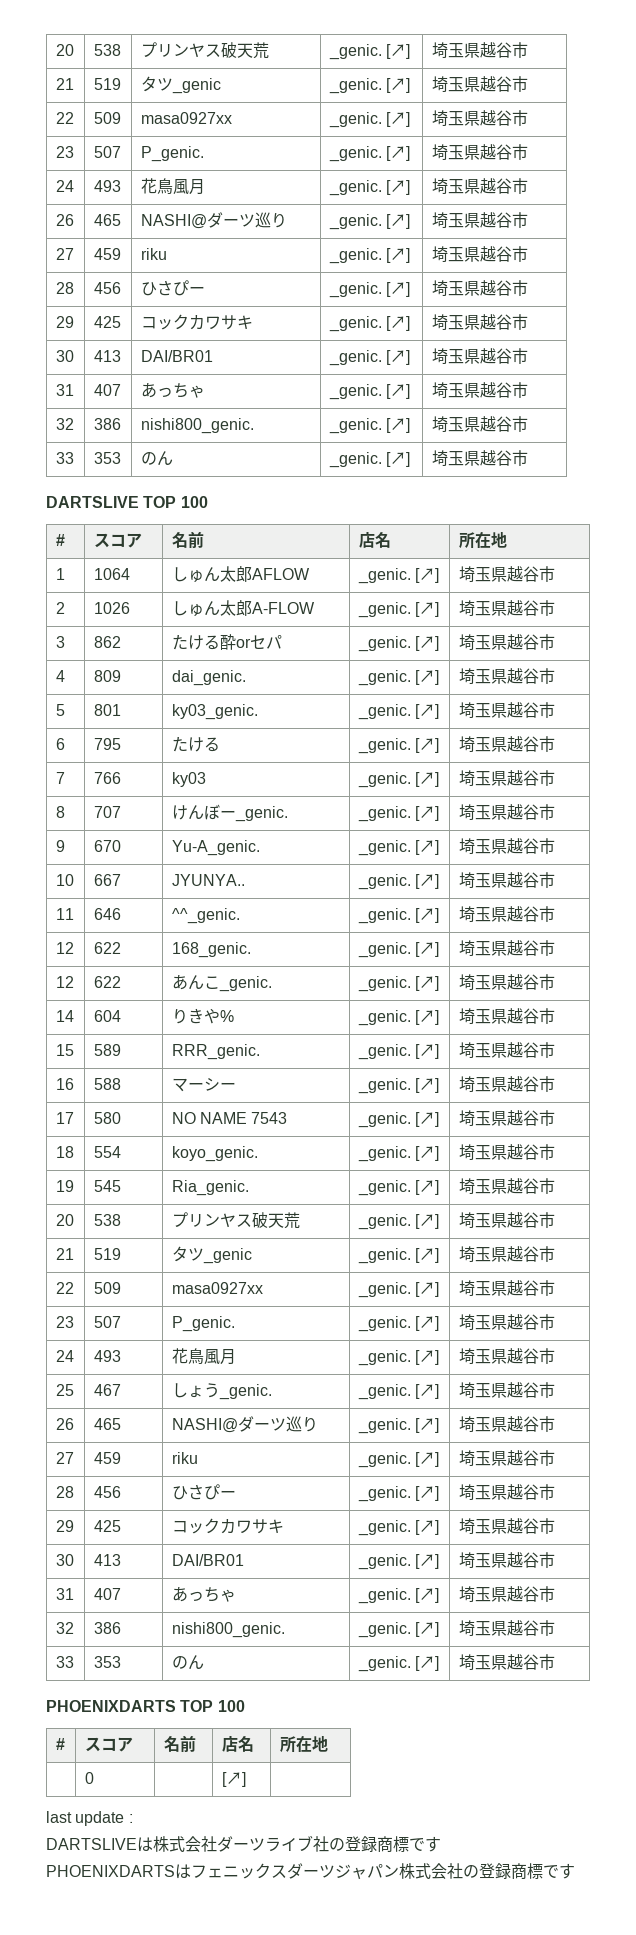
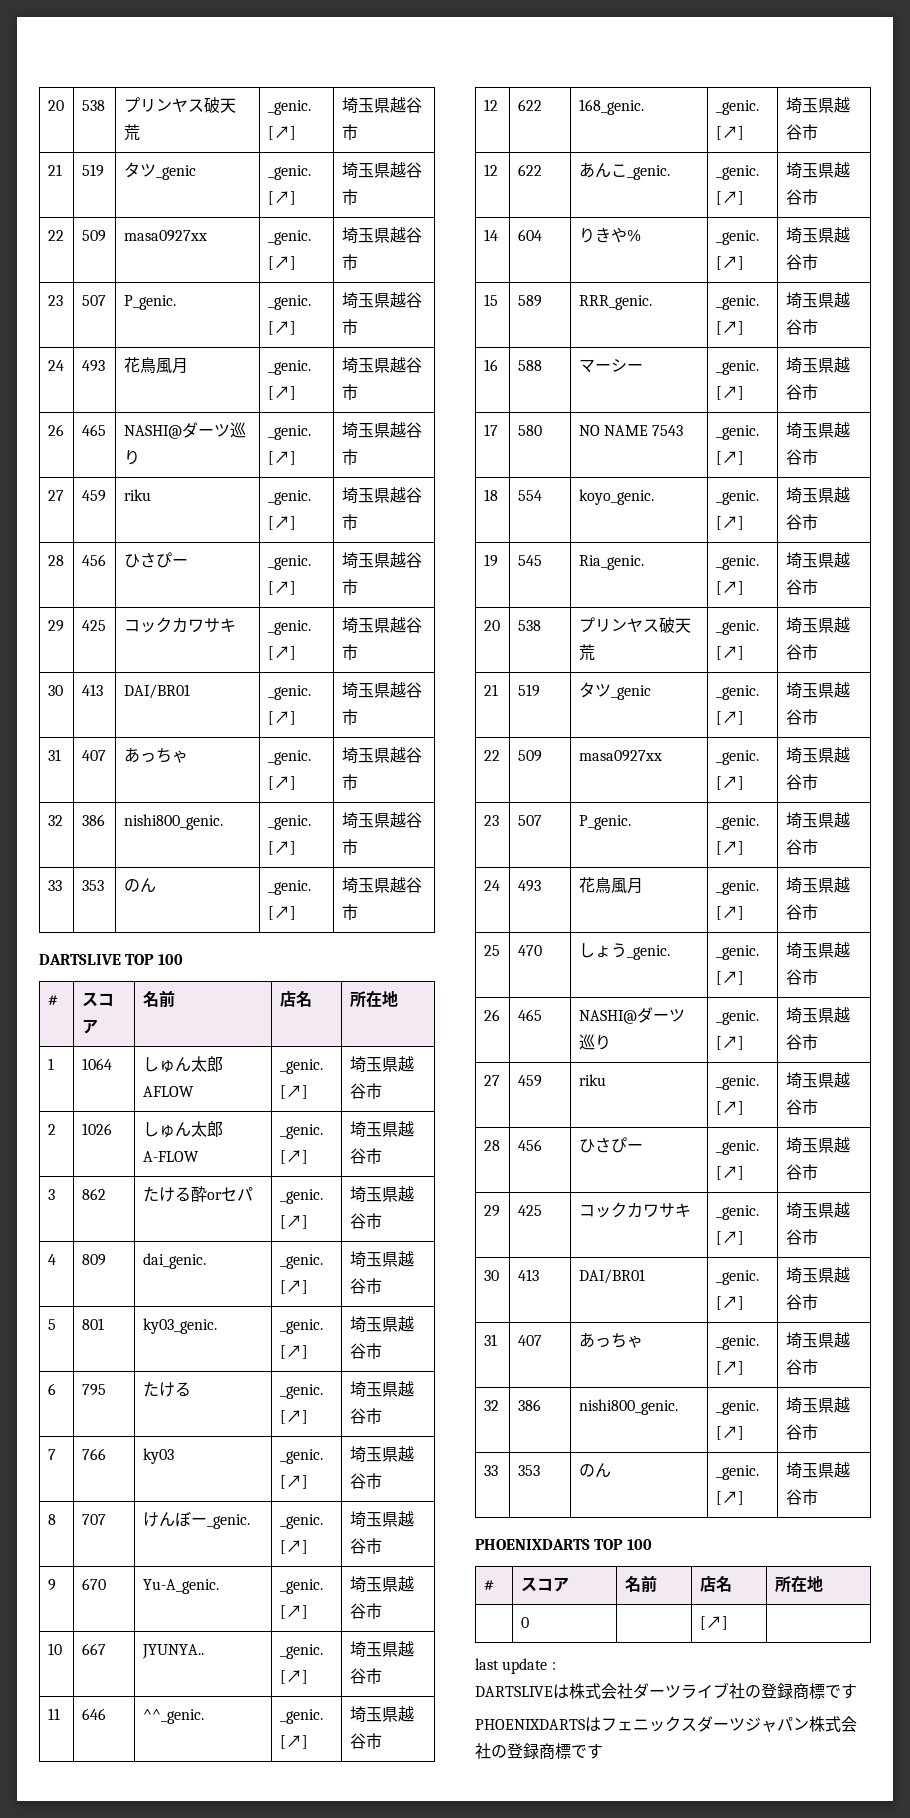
[93,1384,121,1396] 467 -> [517,945,542,956] 470

